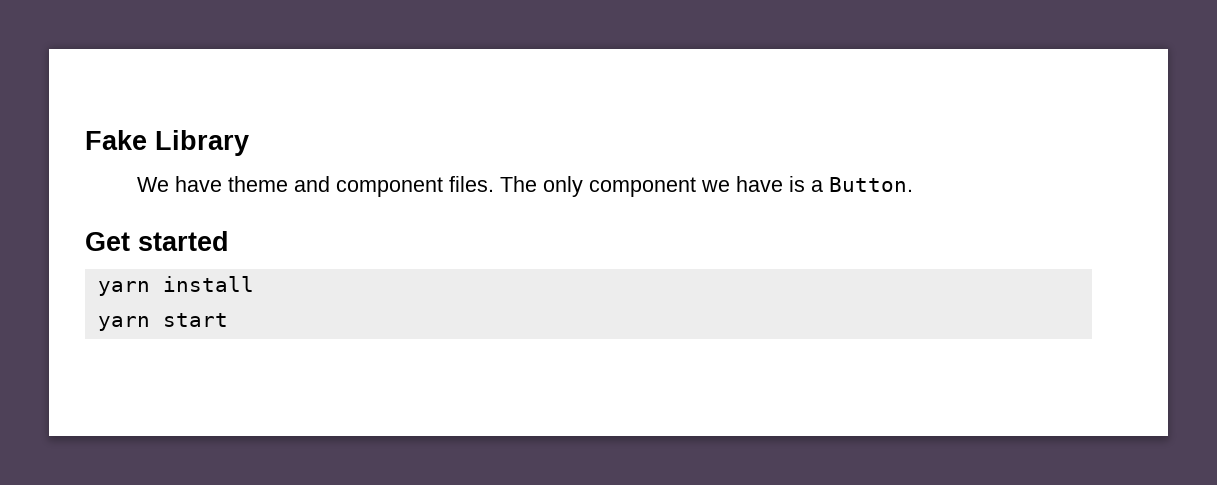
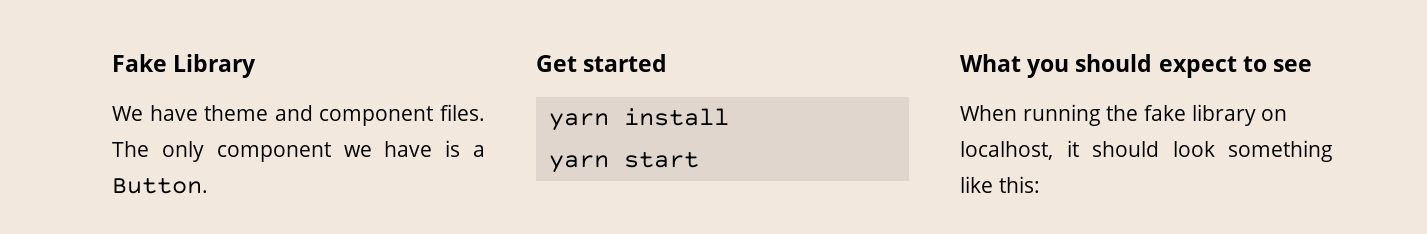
(228, 320) none -> [960,54,1313,78] [960,104,1288,126] [960,140,1333,162] [960,176,1040,193] // What you should expect to see // When running the fake library on localhost, it should look something like this:

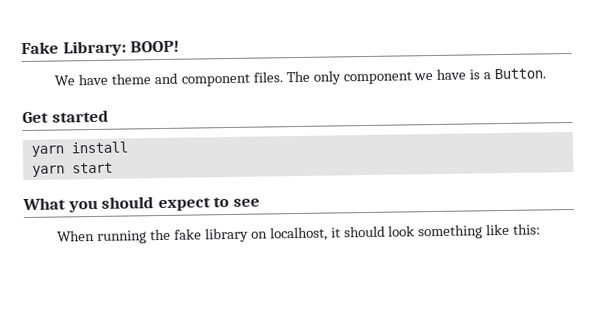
[173,54,257,78] Library -> [62,40,181,57] Library: BOOP!

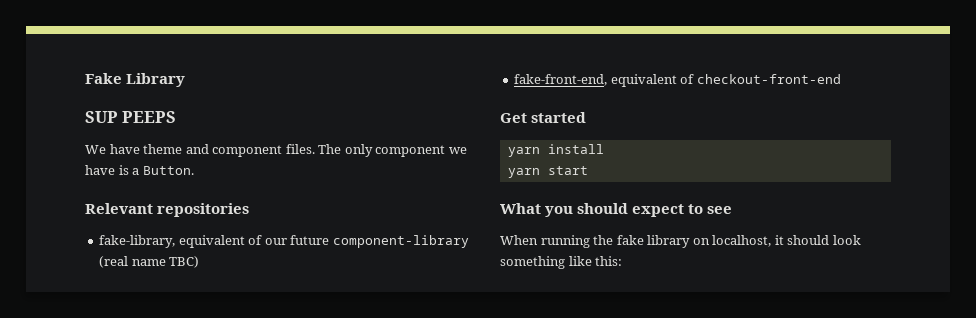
[62,40,181,57] Library: BOOP! -> [126,73,186,87] [85,111,177,123] Library // SUP PEEPS
(547, 74) none -> [85,203,250,217] [99,235,469,248] [99,256,200,268] [514,74,841,87] // Relevant repositories // fake-library, equivalent of our future component-library (real name TBC) // fake-front-end, equivalent of checkout-front-end

